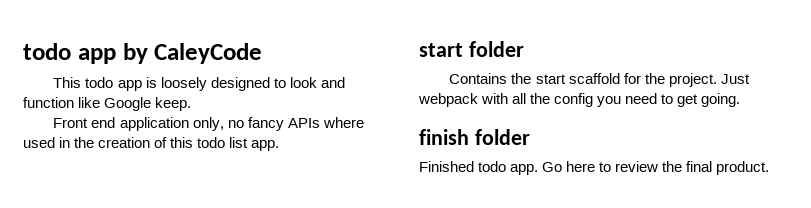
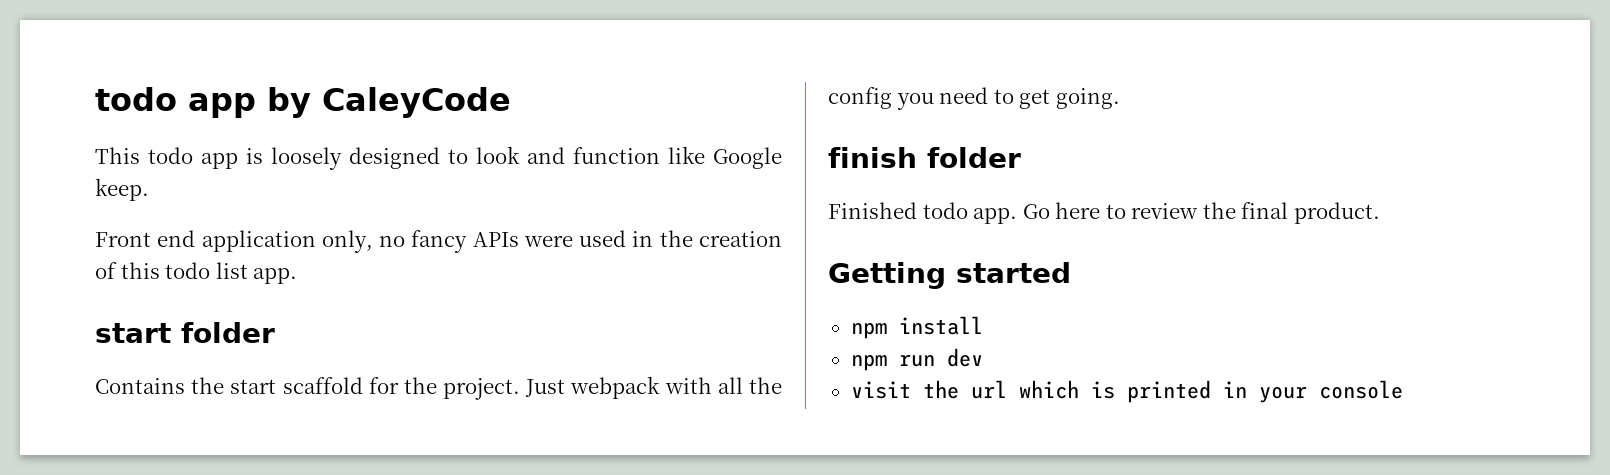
[322,117,364,128] where -> [523,235,573,247] were
(770, 168) none -> [828,262,1071,289] [850,316,983,339] [850,348,983,371] [850,380,1403,403] // Getting started // npm install // npm run dev // visit the url which is printed in your console

